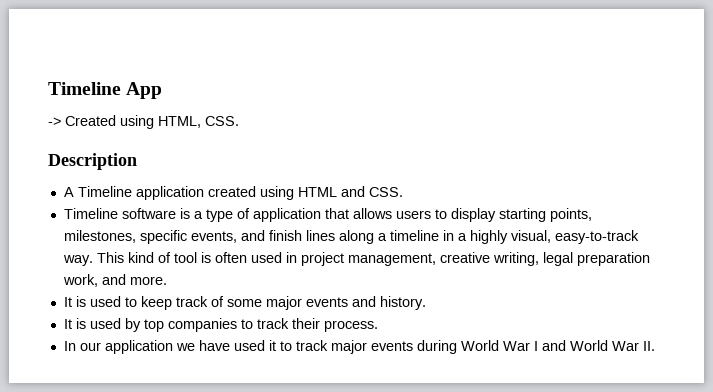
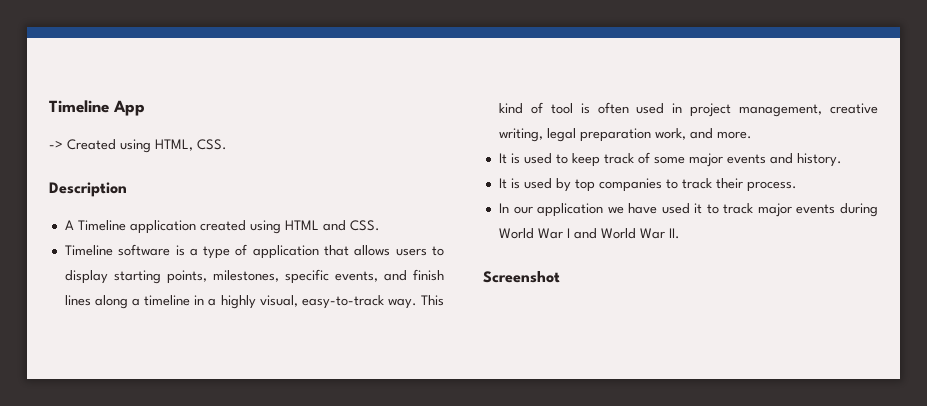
(655, 346) none -> [483,271,560,283] // Screenshot

